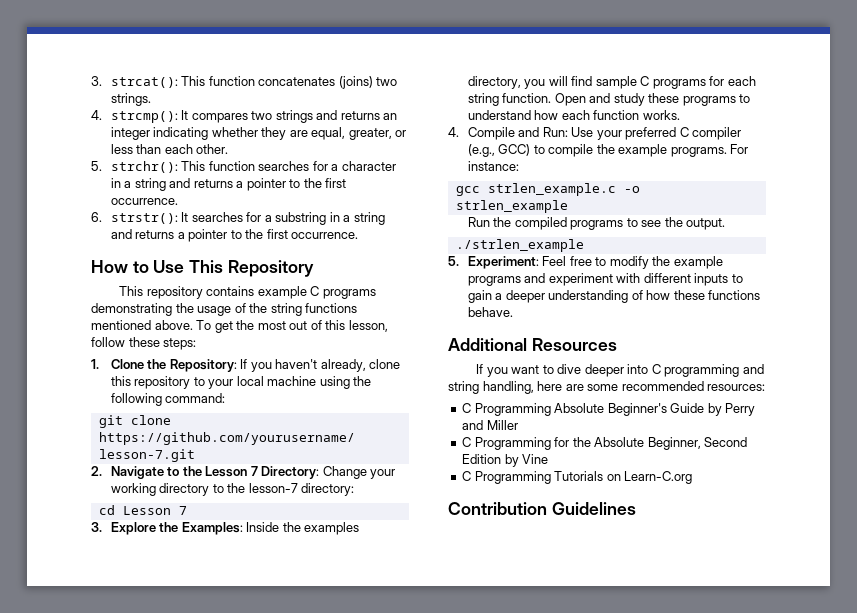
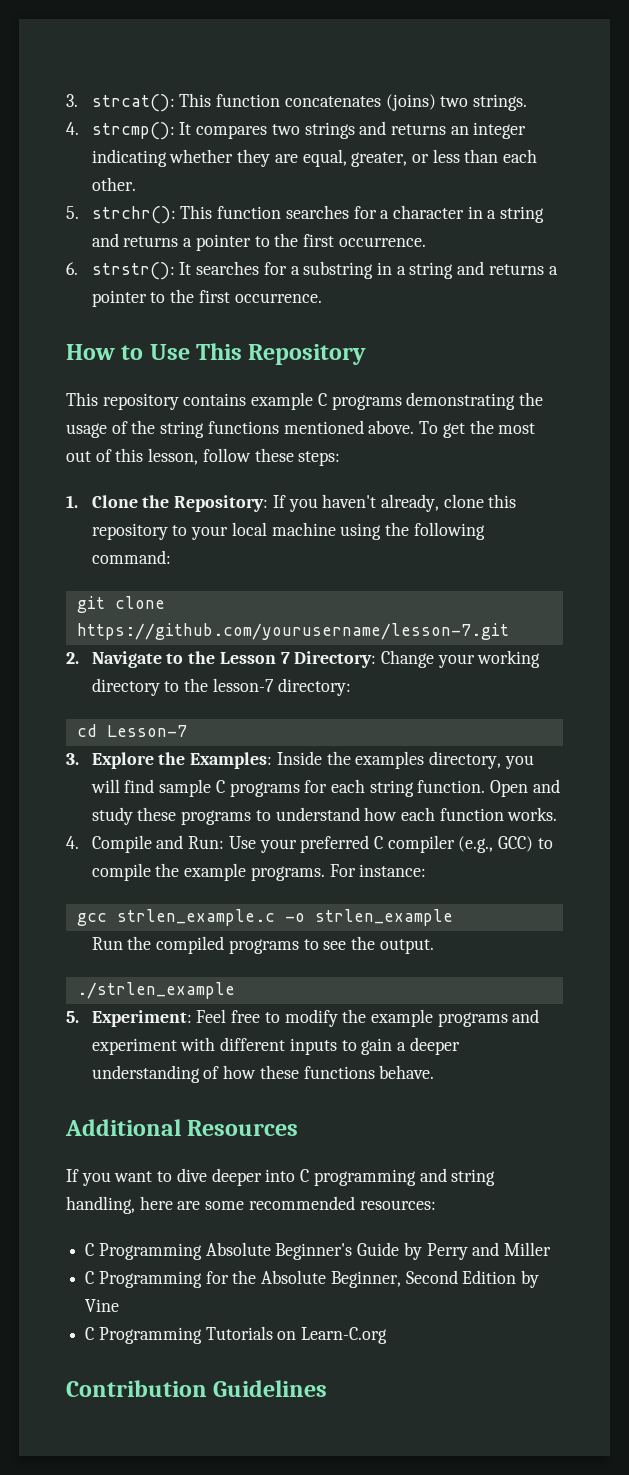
[122,506,187,515] Lesson 7 -> [106,725,187,737] Lesson-7

